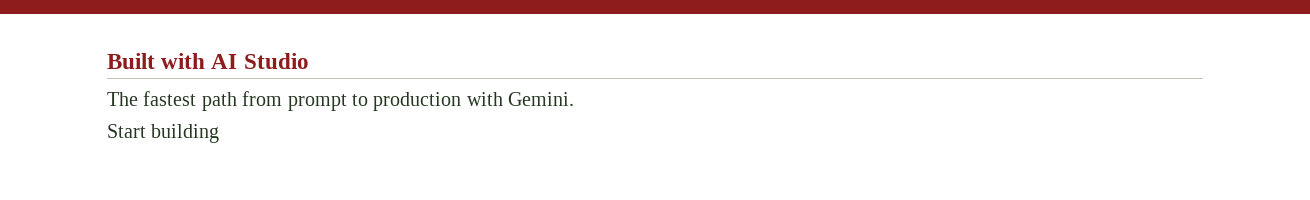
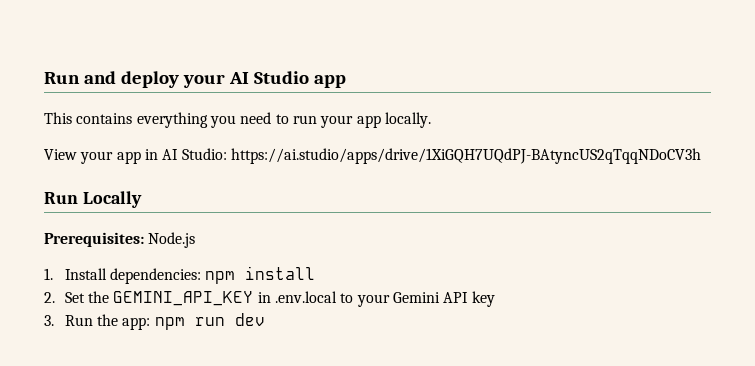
[107,53,309,69] [107,91,575,111] [107,124,220,143] Built with AI Studio // The fastest path from prompt to production with Gemini. // Start building -> [44,71,346,88] [44,112,431,128] [44,148,701,164] [44,191,142,208] [44,232,196,248] [44,266,316,284] [44,291,495,307] [44,313,265,330] Run and deploy your AI Studio app // This contains everything you need to run your app locally. // View your app in AI Studio: https://ai.studio/apps/drive/1XiGQH7UQdPJ-BAtyncUS2qTqqNDoCV3h // Run Locally // Prerequisites: Node.js // 1. Install dependencies: npm install // 2. Set the GEMINI_API_KEY in .env.local to your Gemini API key // 3. Run the app: npm run dev

